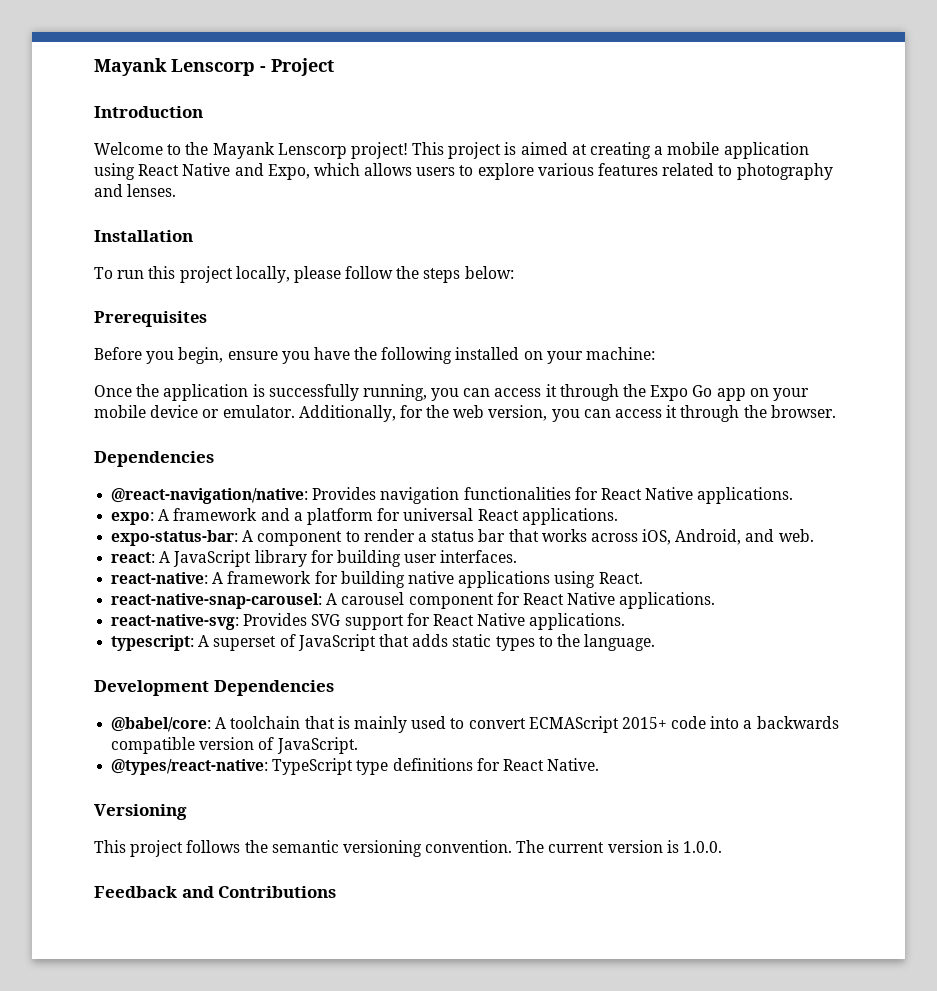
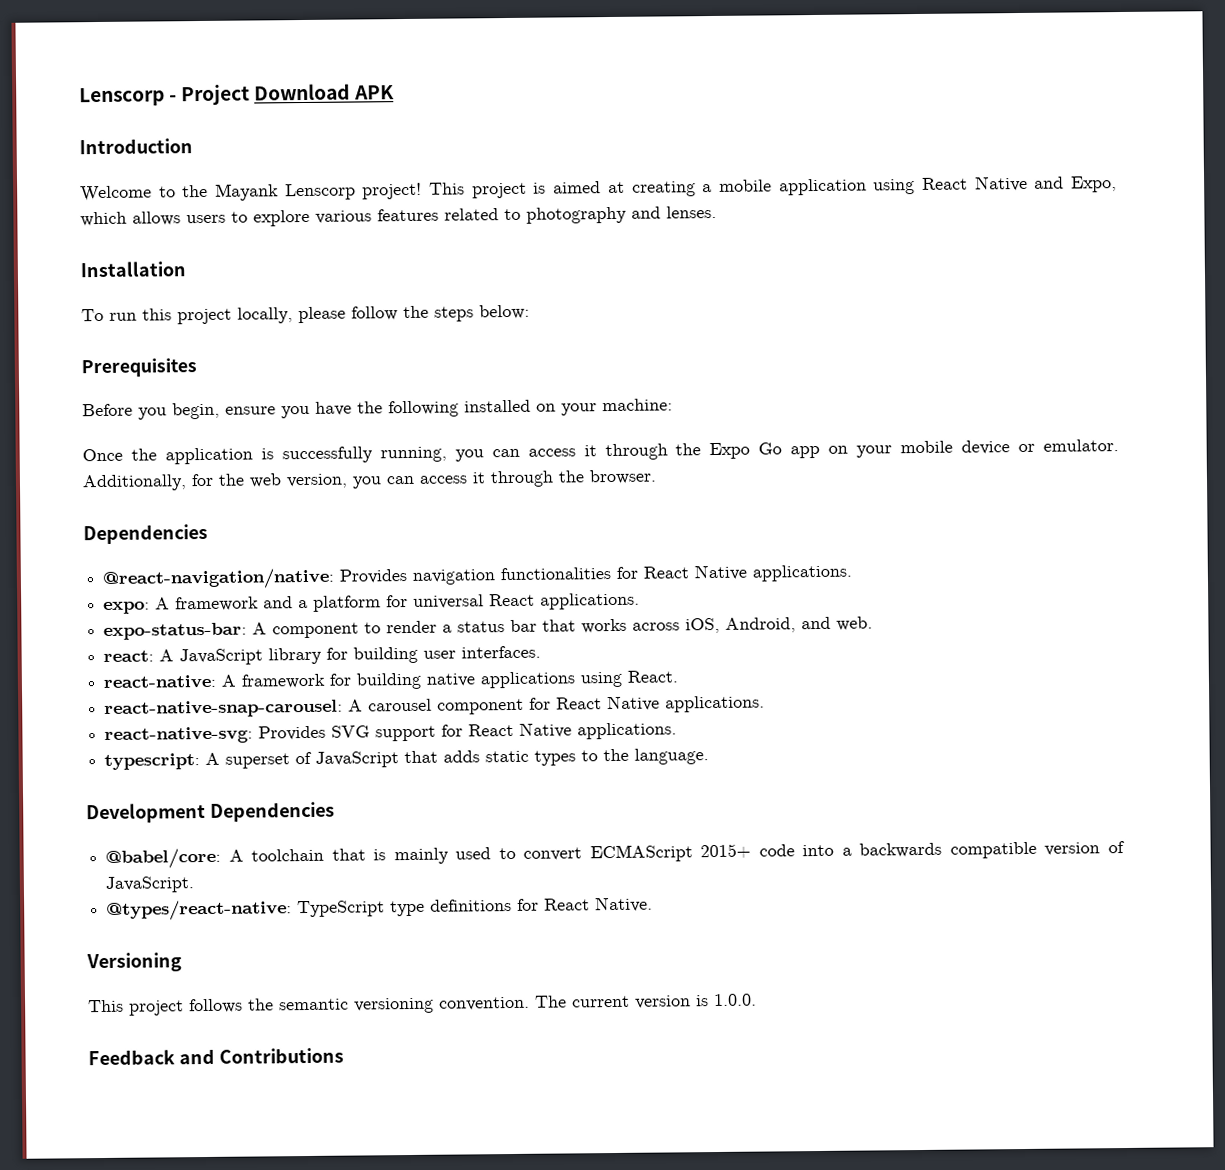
[94,58,167,76] Mayank -> (79, 97) none
(334, 67) none -> [254,83,395,101] Download APK

